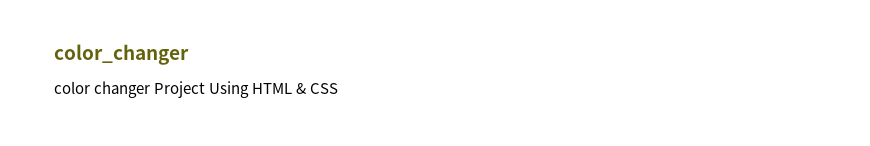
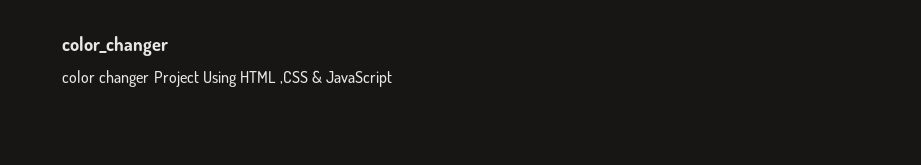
[296,83,339,94] & CSS -> [279,70,393,87] ,CSS & JavaScript

